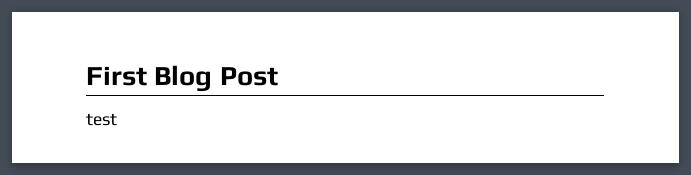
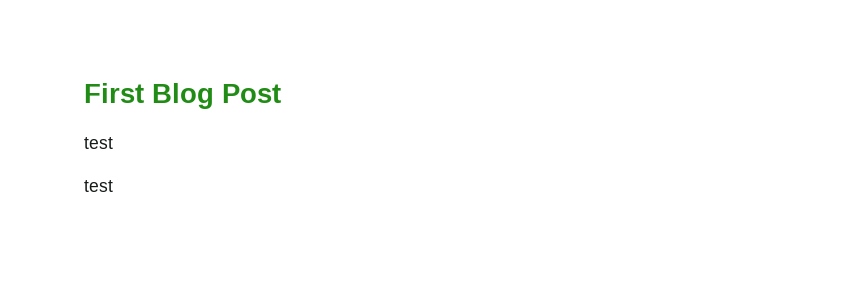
(117, 119) none -> [84,180,113,192] // test

